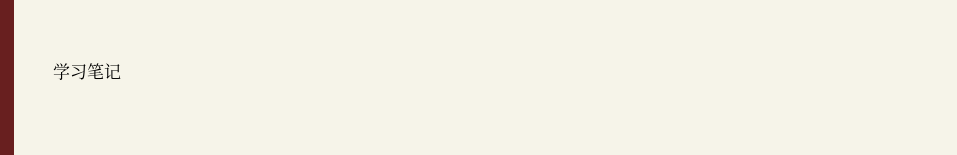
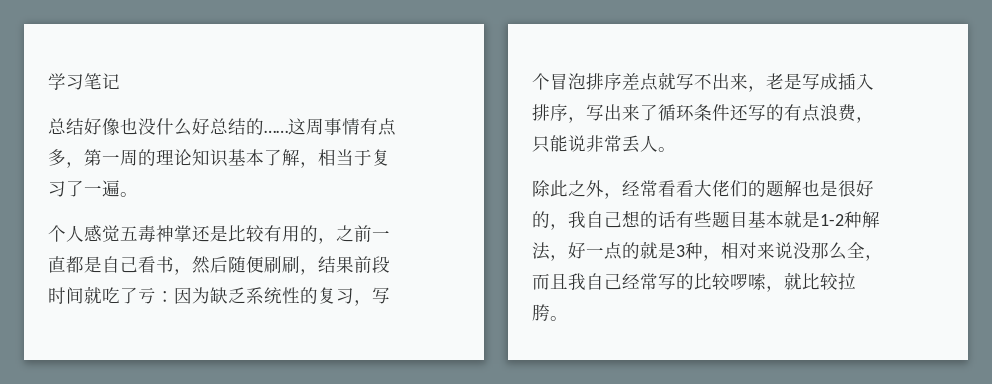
(121, 71) none -> [48,118,396,136] [48,149,390,168] [48,180,138,197] [48,225,390,244] [48,256,390,275] [48,286,390,306] [532,72,874,92] [532,104,874,123] [532,135,676,153] [532,180,874,199] [532,210,880,230] [532,241,883,261] [532,272,856,292] [532,304,568,321] // 总结好像也没什么好总结的……这周事情有点多，第一周的理论知识基本了解，相当于复习了一遍。 // 个人感觉五毒神掌还是比较有用的，之前一直都是自己看书，然后随便刷刷，结果前段时间就吃了亏：因为缺乏系统性的复习，写个冒泡排序差点就写不出来，老是写成插入排序，写出来了循环条件还写的有点浪费，只能说非常丢人。 // 除此之外，经常看看大佬们的题解也是很好的，我自己想的话有些题目基本就是1-2种解法，好一点的就是3种，相对来说没那么全，而且我自己经常写的比较啰嗦，就比较拉胯。

